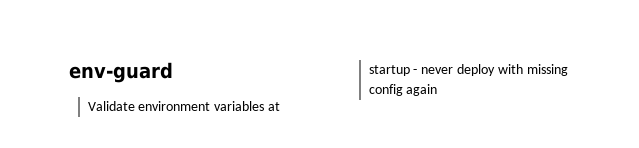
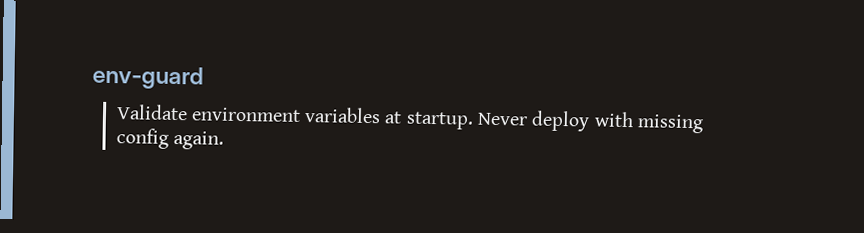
[368,65,454,76] startup - never -> [405,111,529,130] startup. Never
[406,84,438,96] again -> [172,130,224,150] again.

